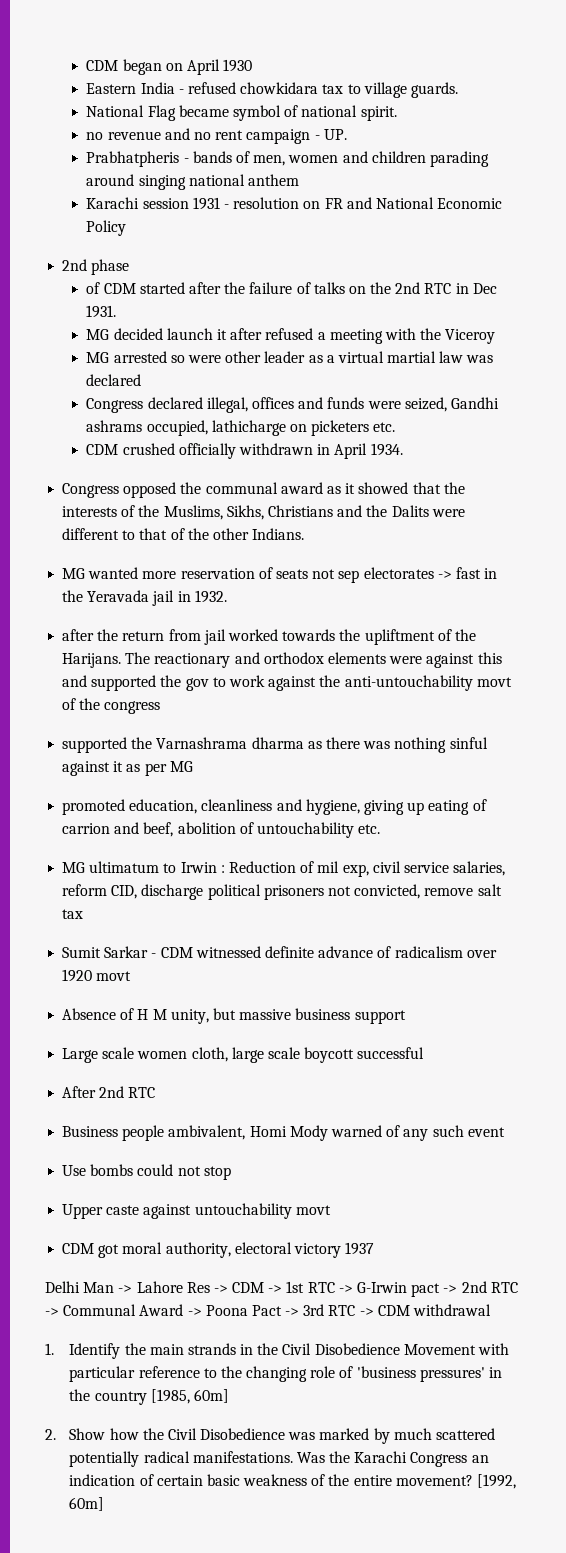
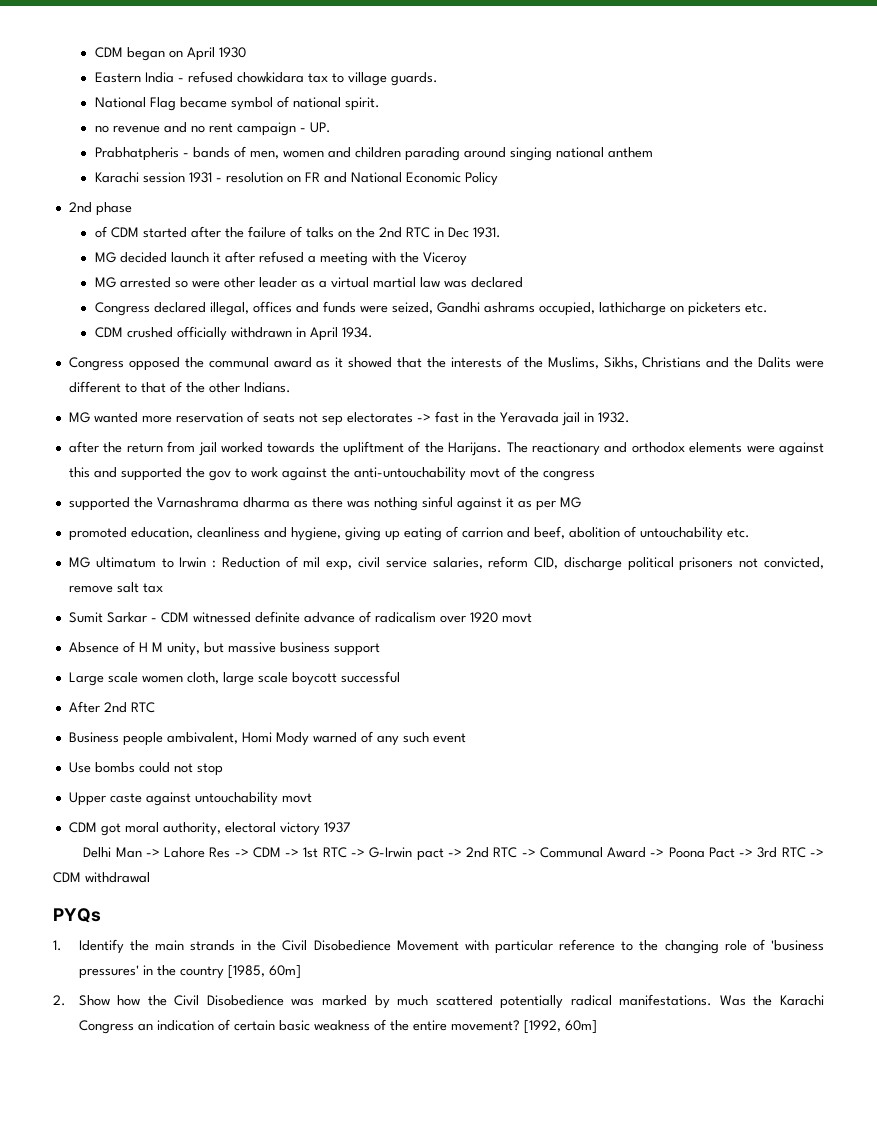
(492, 1310) none -> [53,908,101,923] // PYQs

